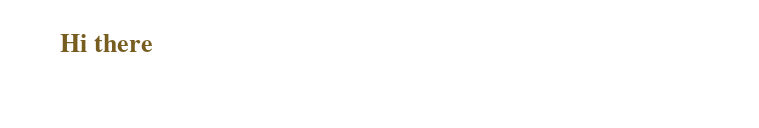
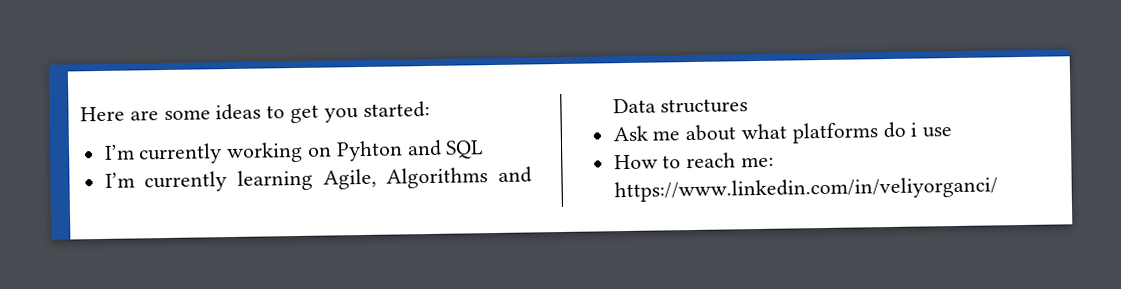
[60,34,154,52] Hi there -> [80,100,430,124] [103,139,484,165] [104,166,532,193] [612,98,749,114] [612,121,953,144] [613,152,775,170] [613,176,998,203] Here are some ideas to get you started: // I’m currently working on Pyhton and SQL // I’m currently learning Agile, Algorithms and Data structures // Ask me about what platforms do i use // How to reach me: https://www.linkedin.com/in/veliyorganci/

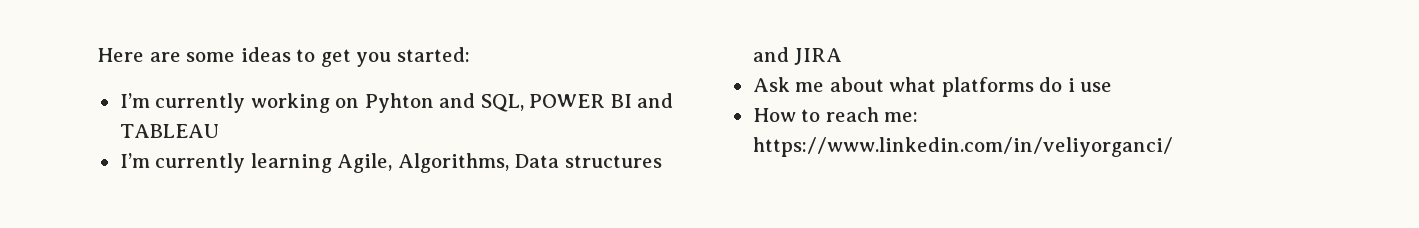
[445,140,484,160] SQL -> [480,93,674,112] [119,124,219,138] SQL, POWER BI and TABLEAU
[386,166,532,189] Algorithms and -> [397,153,509,173] Algorithms,
(749, 106) none -> [752,47,843,65] and JIRA

